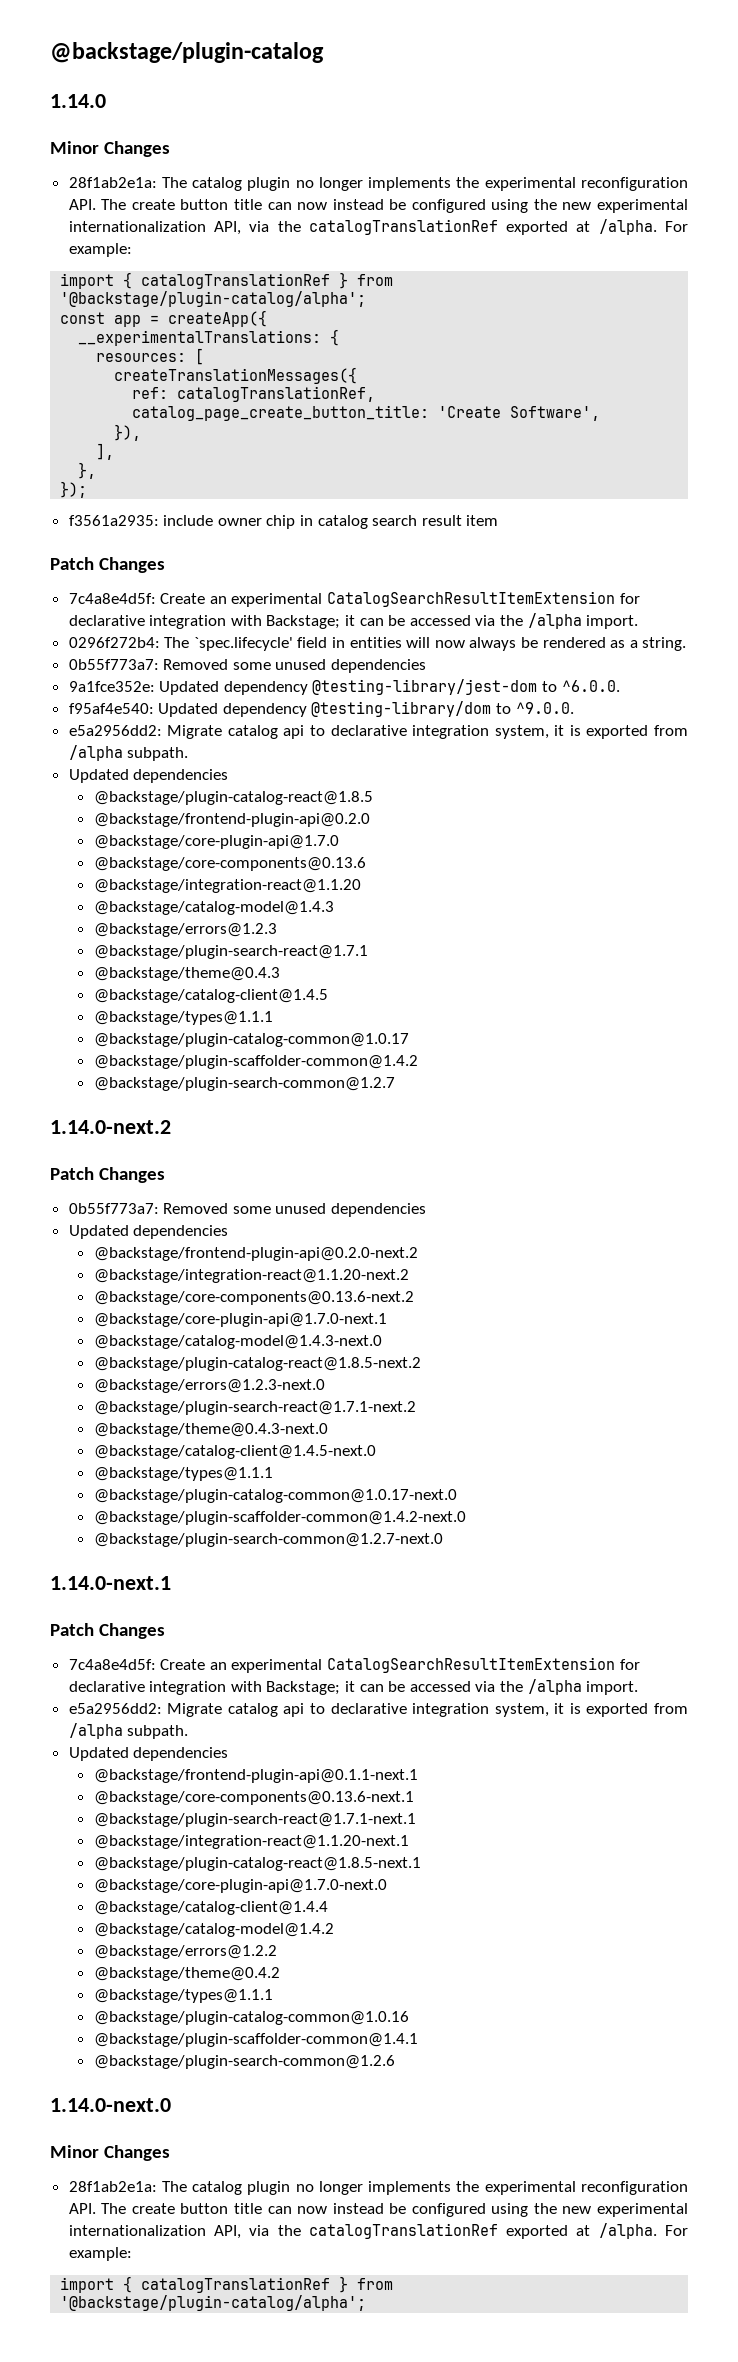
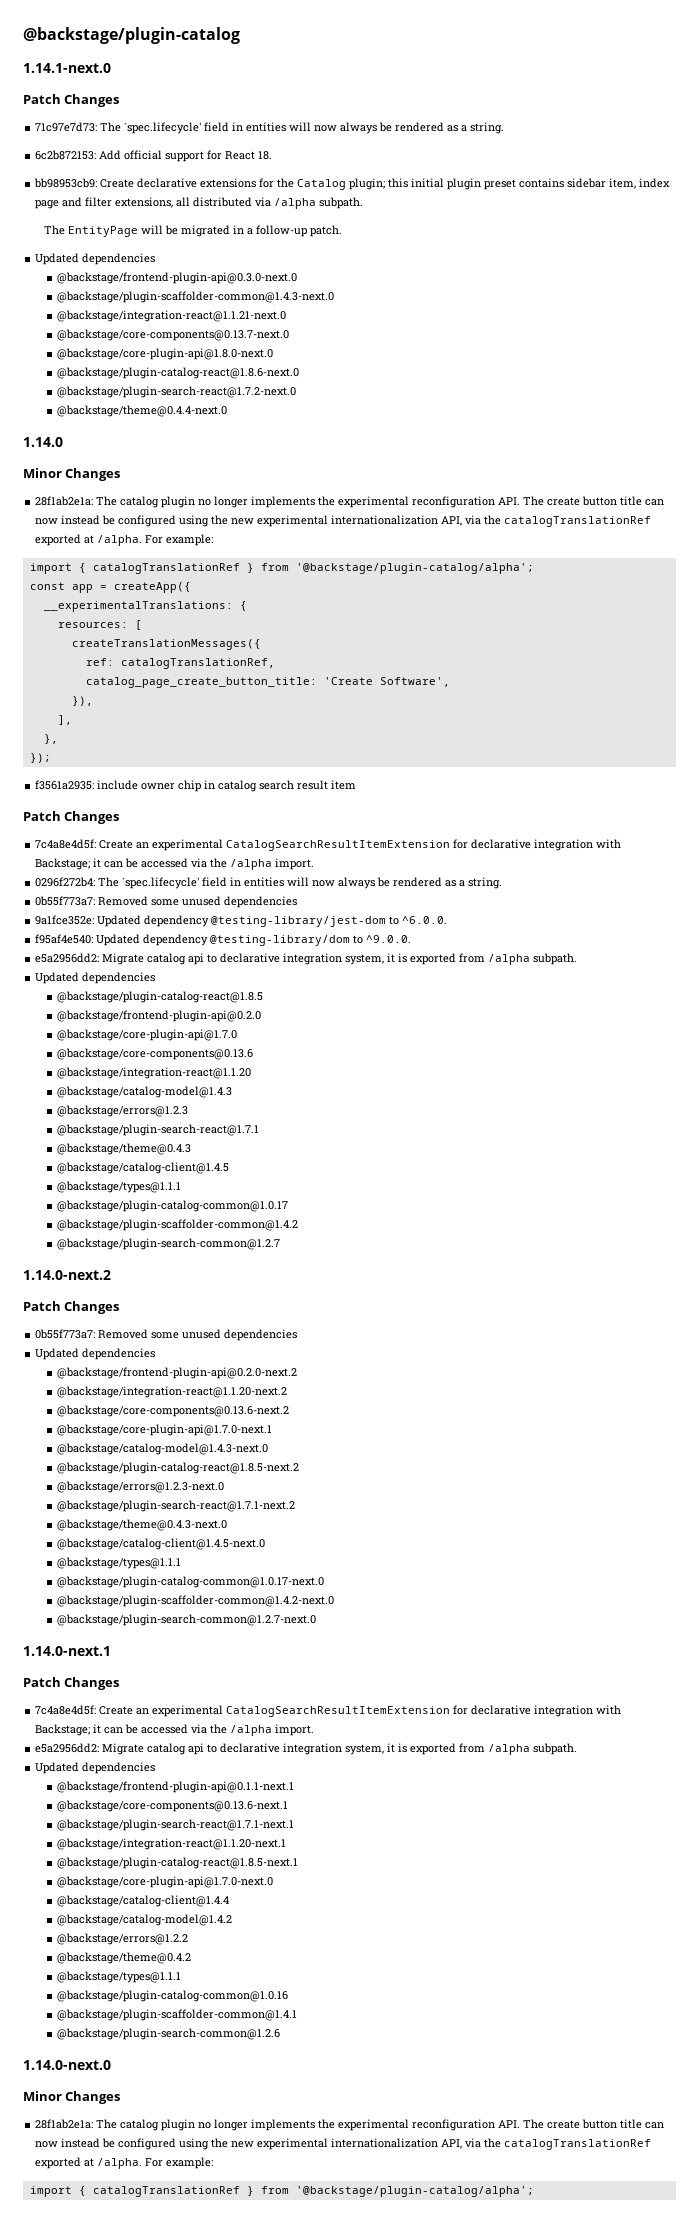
(324, 52) none -> [23,63,111,73] [23,94,120,107] [35,122,505,134] [35,150,273,162] [34,178,671,190] [35,197,364,209] [44,225,343,237] [35,253,156,265] [56,272,297,284] [56,291,334,303] [56,310,286,322] [56,329,289,341] [56,348,273,360] [56,367,299,379] [56,386,296,398] [56,405,227,417] // 1.14.1-next.0 // Patch Changes // 71c97e7d73: The `spec.lifecycle' field in entities will now always be rendered as a string. // 6c2b872153: Add official support for React 18. // bb98953cb9: Create declarative extensions for the Catalog plugin; this initial plugin preset contains sidebar item, index page and filter extensions, all distributed via /alpha subpath. // The EntityPage will be migrated in a follow-up patch. // Updated dependencies // @backstage/frontend-plugin-api@0.3.0-next.0 // @backstage/plugin-scaffolder-common@1.4.3-next.0 // @backstage/integration-react@1.1.21-next.0 // @backstage/core-components@0.13.7-next.0 // @backstage/core-plugin-api@1.8.0-next.0 // @backstage/plugin-catalog-react@1.8.6-next.0 // @backstage/plugin-search-react@1.7.2-next.0 // @backstage/theme@0.4.4-next.0

